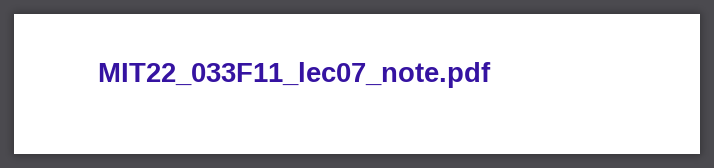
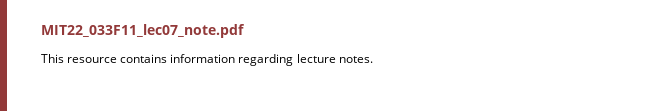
(491, 75) none -> [41,54,373,66] // This resource contains information regarding lecture notes.

